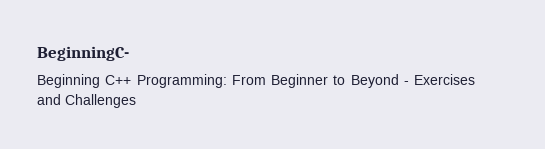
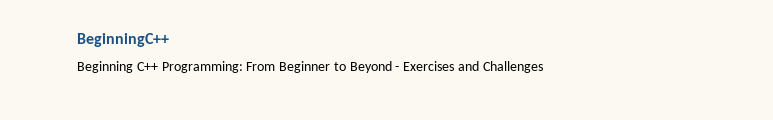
[37,46,129,61] BeginningC- -> [77,33,169,47] BeginningC++

